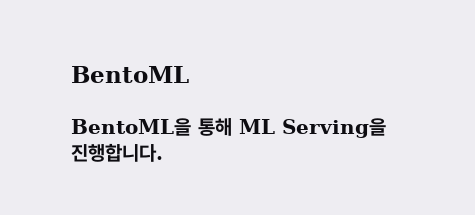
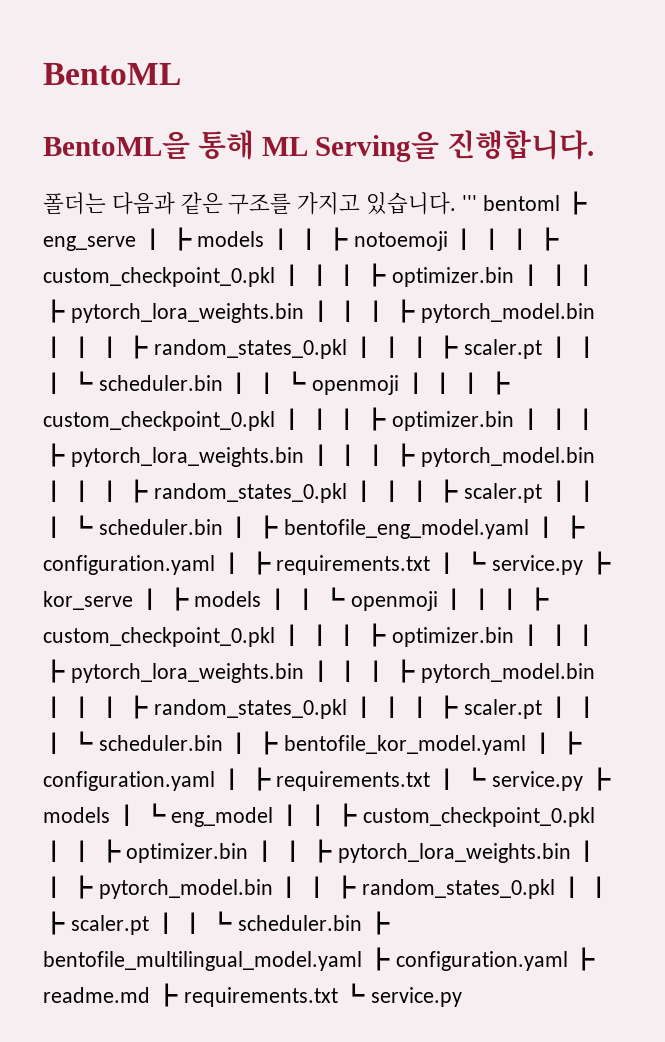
(163, 152) none -> [43,191,588,215] [43,227,559,251] [43,263,598,287] [43,299,595,323] [43,335,598,359] [43,371,511,395] [43,407,598,431] [43,443,595,467] [43,479,598,503] [43,515,585,539] [43,551,611,575] [43,587,549,611] [43,623,598,647] [43,659,595,683] [43,695,598,719] [43,731,582,755] [43,767,611,791] [43,803,595,827] [43,839,599,863] [43,875,611,899] [43,911,390,935] [43,947,596,971] [43,983,463,1007] // 폴더는 다음과 같은 구조를 가지고 있습니다. ''' bentoml ┣ eng_serve ┃ ┣ models ┃ ┃ ┣ notoemoji ┃ ┃ ┃ ┣ custom_checkpoint_0.pkl ┃ ┃ ┃ ┣ optimizer.bin ┃ ┃ ┃ ┣ pytorch_lora_weights.bin ┃ ┃ ┃ ┣ pytorch_model.bin ┃ ┃ ┃ ┣ random_states_0.pkl ┃ ┃ ┃ ┣ scaler.pt ┃ ┃ ┃ ┗ scheduler.bin ┃ ┃ ┗ openmoji ┃ ┃ ┃ ┣ custom_checkpoint_0.pkl ┃ ┃ ┃ ┣ optimizer.bin ┃ ┃ ┃ ┣ pytorch_lora_weights.bin ┃ ┃ ┃ ┣ pytorch_model.bin ┃ ┃ ┃ ┣ random_states_0.pkl ┃ ┃ ┃ ┣ scaler.pt ┃ ┃ ┃ ┗ scheduler.bin ┃ ┣ bentofile_eng_model.yaml ┃ ┣ configuration.yaml ┃ ┣ requirements.txt ┃ ┗ service.py ┣ kor_serve ┃ ┣ models ┃ ┃ ┗ openmoji ┃ ┃ ┃ ┣ custom_checkpoint_0.pkl ┃ ┃ ┃ ┣ optimizer.bin ┃ ┃ ┃ ┣ pytorch_lora_weights.bin ┃ ┃ ┃ ┣ pytorch_model.bin ┃ ┃ ┃ ┣ random_states_0.pkl ┃ ┃ ┃ ┣ scaler.pt ┃ ┃ ┃ ┗ scheduler.bin ┃ ┣ bentofile_kor_model.yaml ┃ ┣ configuration.yaml ┃ ┣ requirements.txt ┃ ┗ service.py ┣ models ┃ ┗ eng_model ┃ ┃ ┣ custom_checkpoint_0.pkl ┃ ┃ ┣ optimizer.bin ┃ ┃ ┣ pytorch_lora_weights.bin ┃ ┃ ┣ pytorch_model.bin ┃ ┃ ┣ random_states_0.pkl ┃ ┃ ┣ scaler.pt ┃ ┃ ┗ scheduler.bin ┣ bentofile_multilingual_model.yaml ┣ configuration.yaml ┣ readme.md ┣ requirements.txt ┗ service.py

